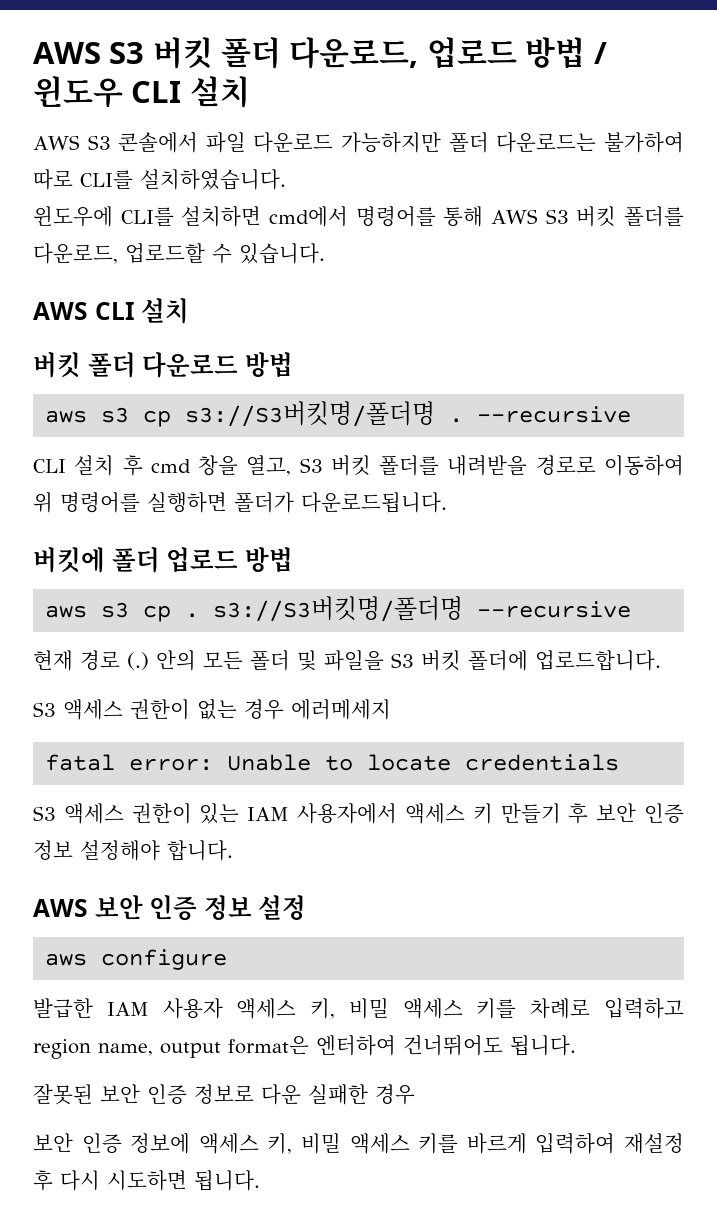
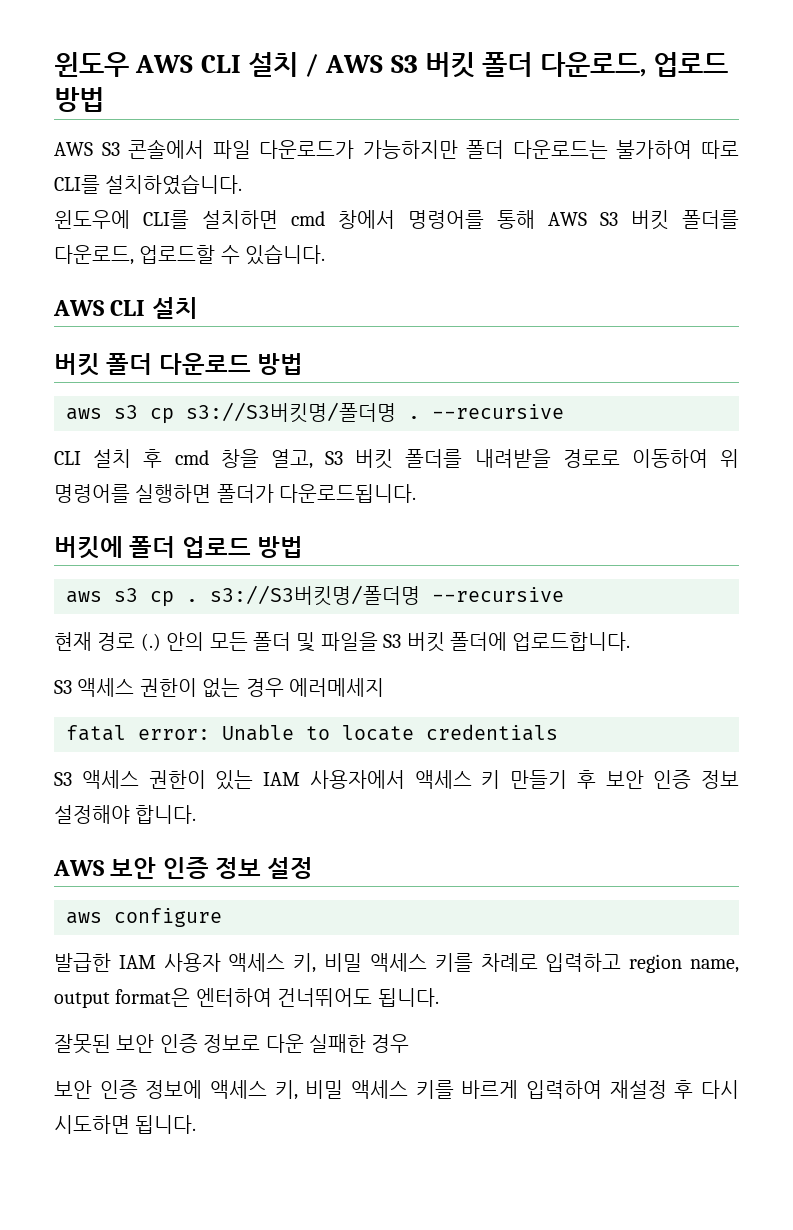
(33, 53) none -> [54,52,320,77] 윈도우 AWS CLI 설치 /
[593,42,607,64] [33,76,250,108] / 윈도우 CLI 설치 -> (104, 99) none
[253,132,334,153] 다운로드 -> [259,140,355,159] 다운로드가
[269,206,349,227] cmd에서 -> [291,210,395,229] cmd 창에서

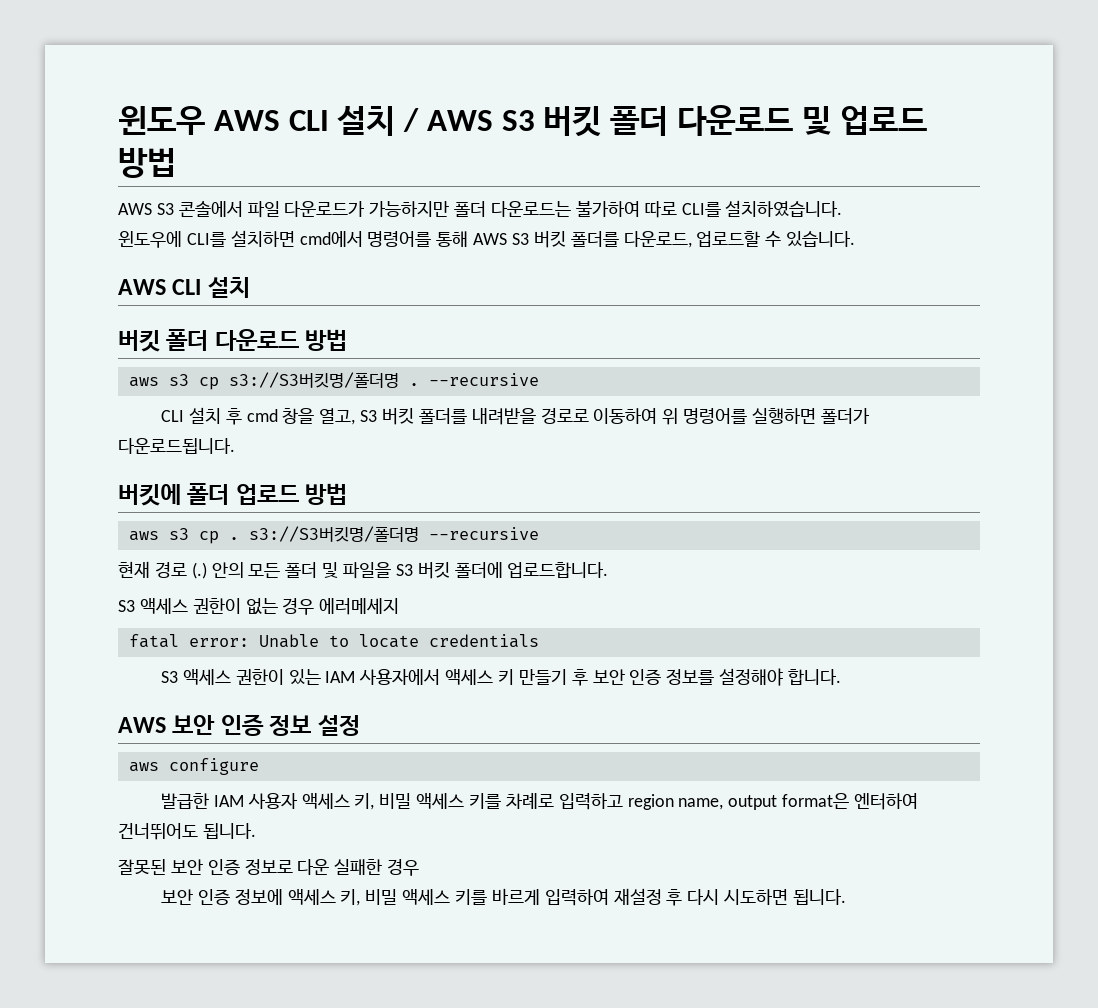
[539,52,646,77] 다운로드, -> [676,105,831,136] 다운로드 및
[291,210,395,229] cmd 창에서 -> [299,231,363,247] cmd에서
[701,770,739,789] 정보 -> [666,669,715,685] 정보를

